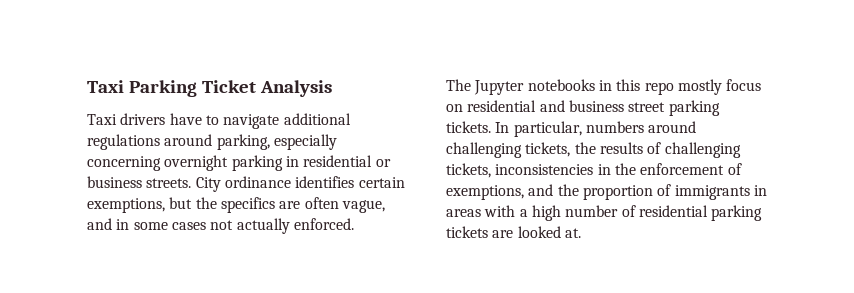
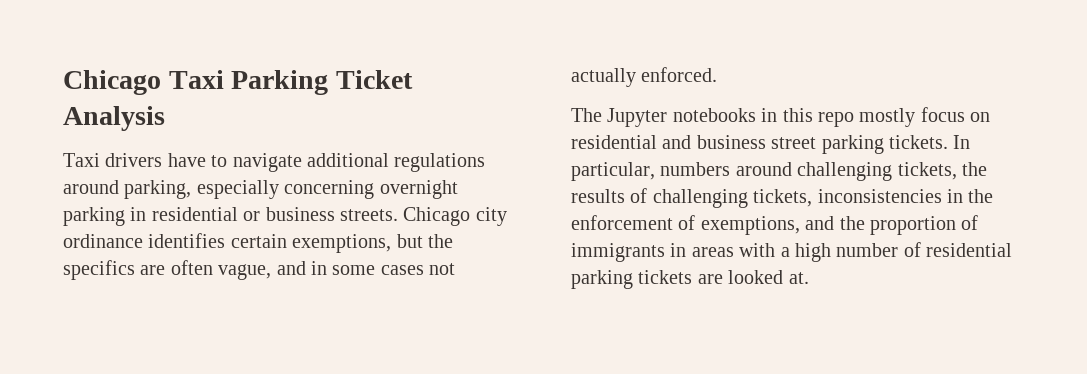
(87, 86) none -> [63,70,161,95] Chicago
[195,177,221,192] City -> [403,207,507,226] Chicago city

